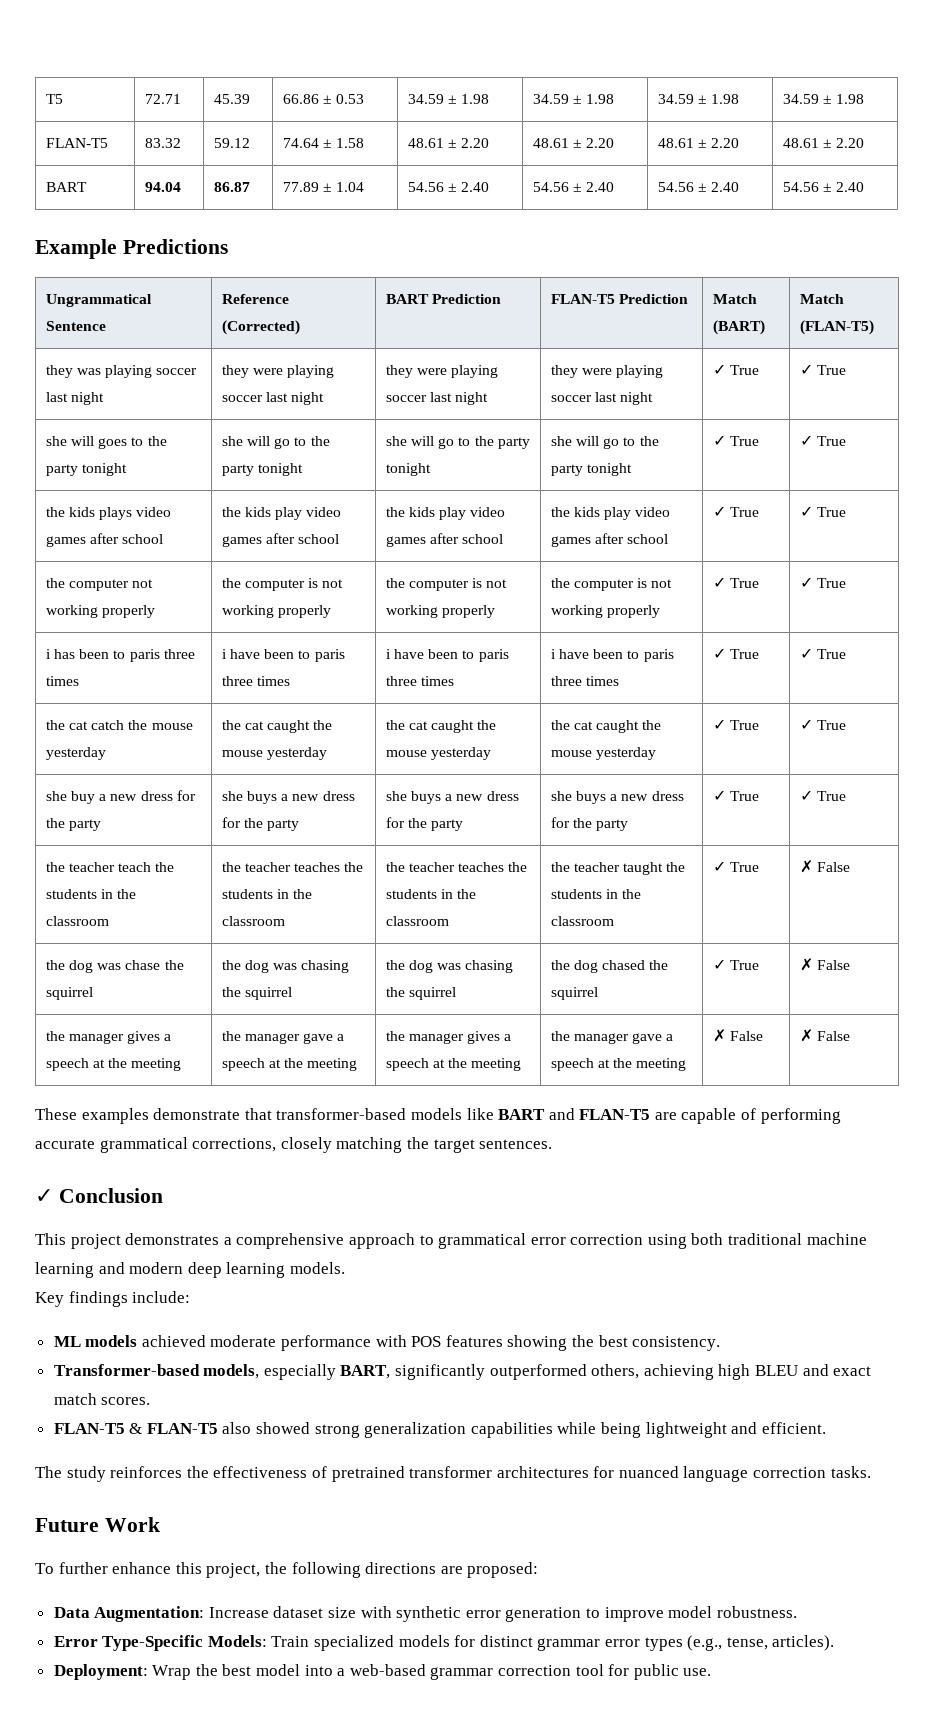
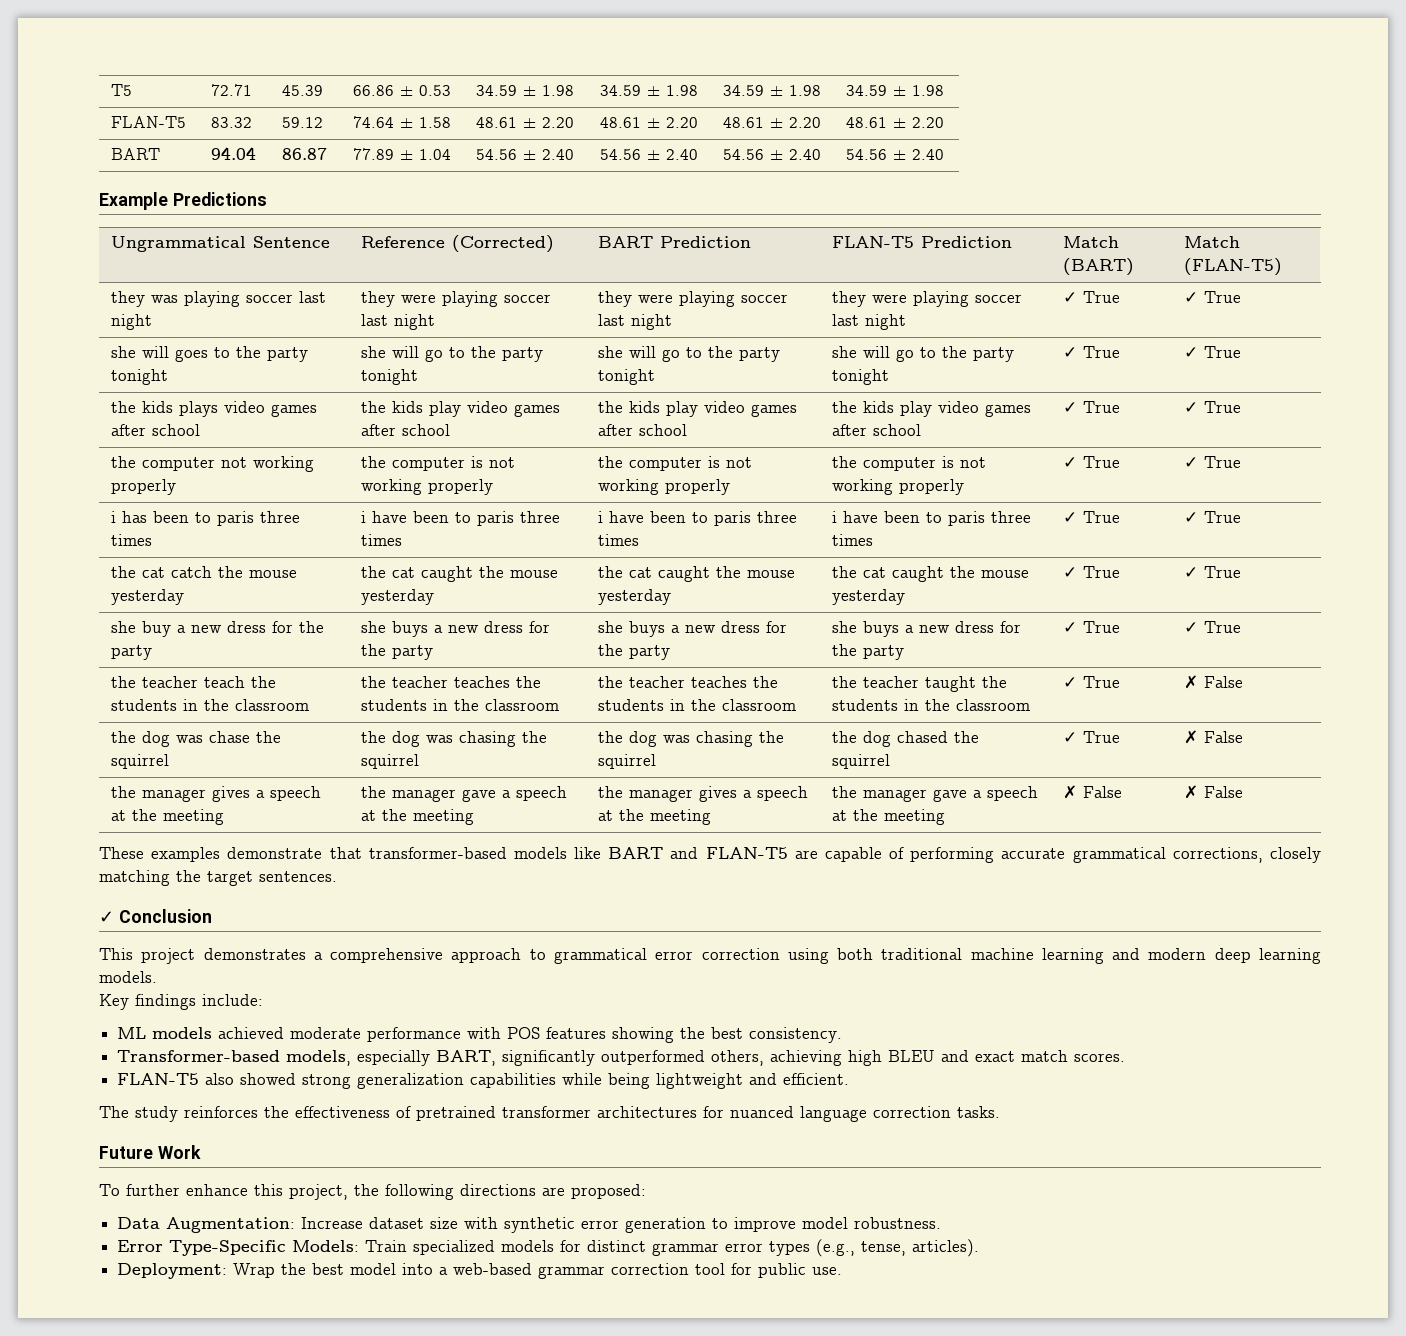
[129,1423,218,1434] & FLAN-T5 -> (200, 1079) none

